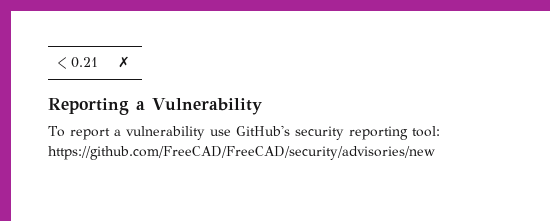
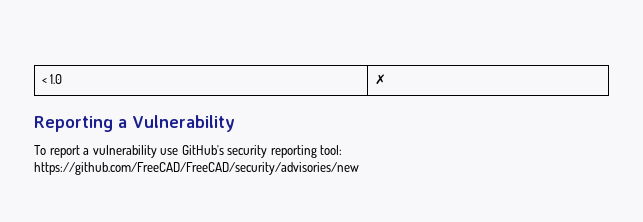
[70,57,98,68] 0.21 -> [50,74,63,84] 1.0

